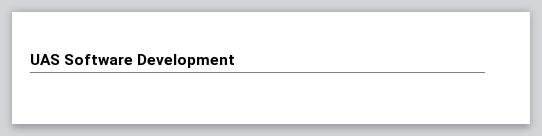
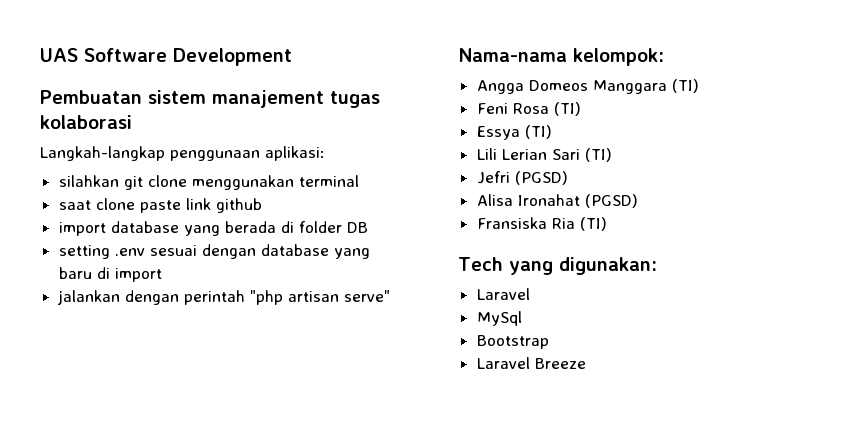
(236, 61) none -> [40,90,380,108] [40,115,132,129] [40,146,325,161] [58,175,359,190] [58,198,262,213] [58,221,368,236] [58,244,370,259] [58,267,162,282] [56,290,390,305] [458,48,664,66] [476,79,699,94] [476,102,581,116] [476,125,552,140] [476,148,612,162] [476,171,568,185] [476,194,638,208] [476,217,607,231] [458,257,657,275] [476,288,530,300] [476,311,522,326] [476,335,549,349] [476,357,586,369] // Pembuatan sistem manajement tugas kolaborasi // Langkah-langkap penggunaan aplikasi: // silahkan git clone menggunakan terminal // saat clone paste link github // import database yang berada di folder DB // setting .env sesuai dengan database yang baru di import // jalankan dengan perintah "php artisan serve" // Nama-nama kelompok: // Angga Domeos Manggara (TI) // Feni Rosa (TI) // Essya (TI) // Lili Lerian Sari (TI) // Jefri (PGSD) // Alisa Ironahat (PGSD) // Fransiska Ria (TI) // Tech yang digunakan: // Laravel // MySql // Bootstrap // Laravel Breeze

